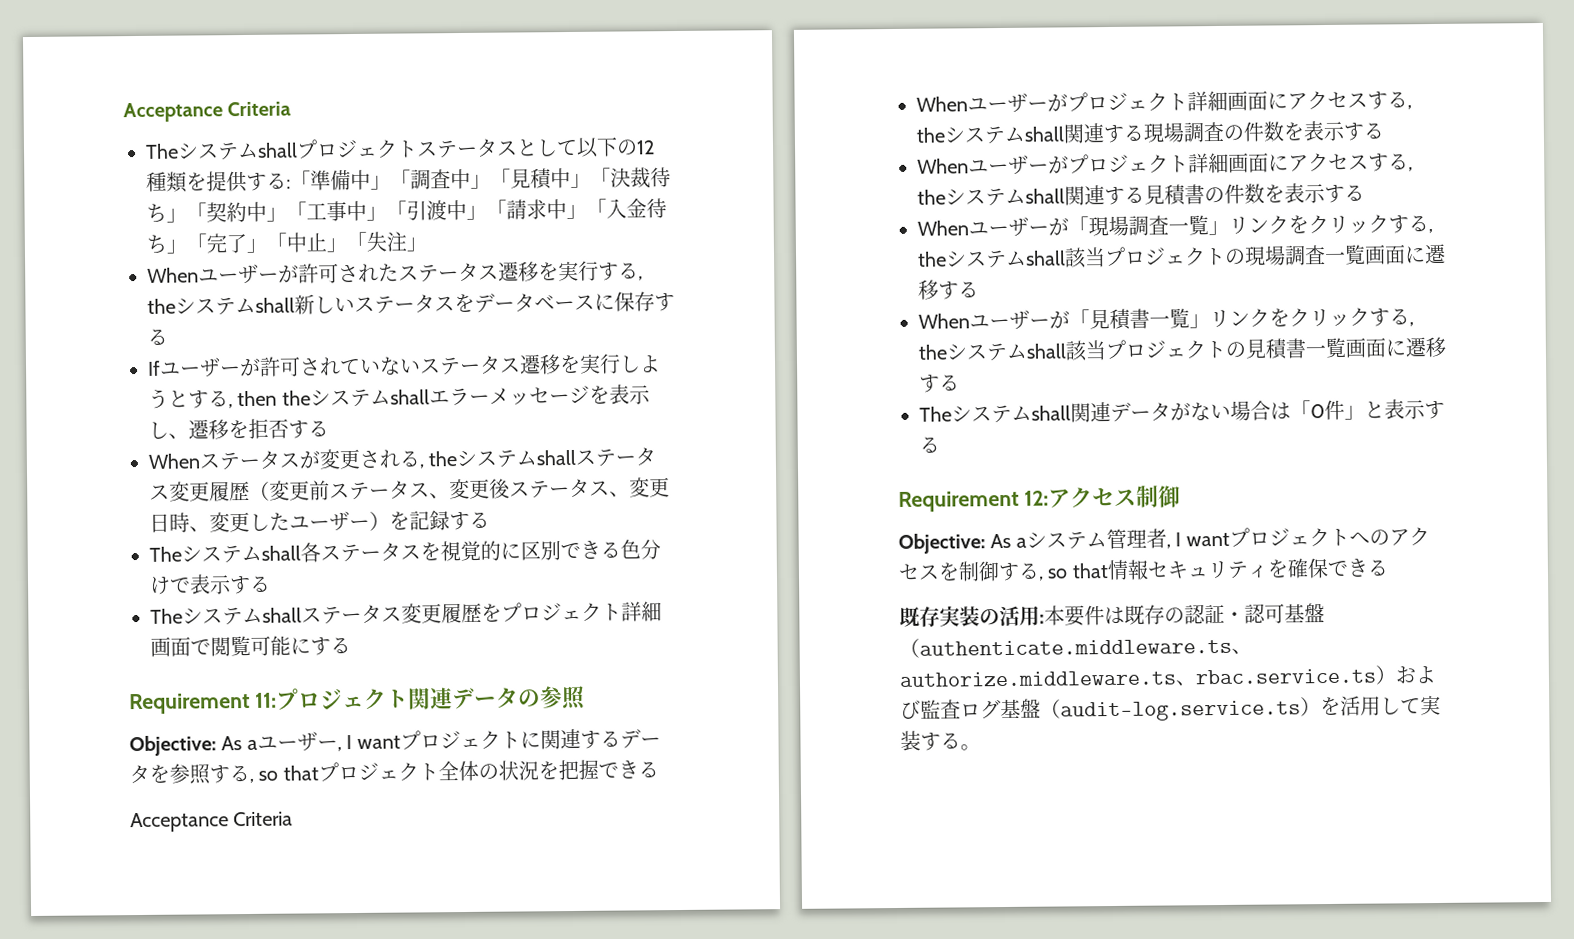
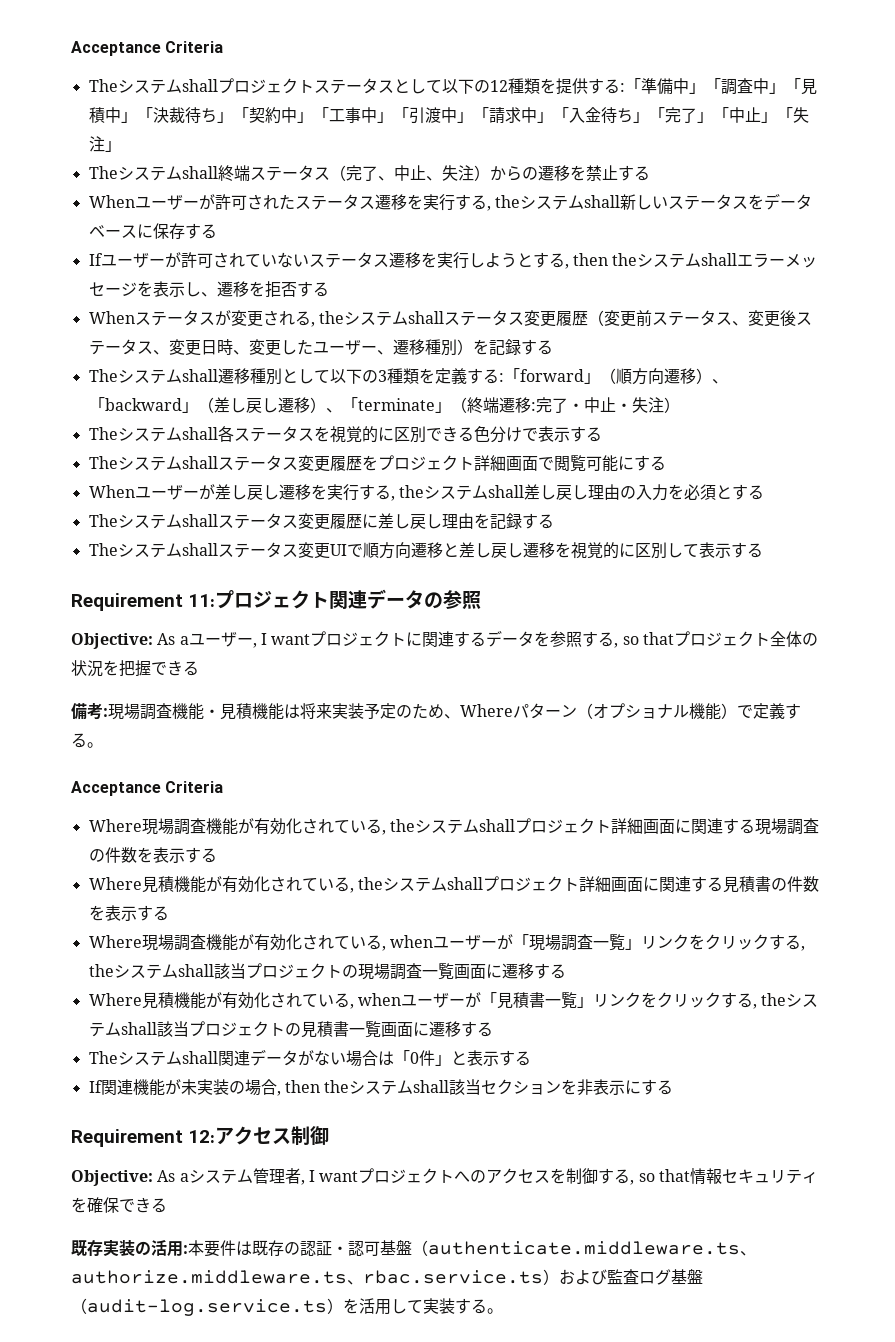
(427, 244) none -> [88,165,650,181] // Theシステムshall終端ステータス（完了、中止、失注）からの遷移を禁止する
(370, 524) none -> [376,339,457,356] 、遷移種別
(490, 520) none -> [88,368,728,385] [88,397,680,413] // Theシステムshall遷移種別として以下の3種類を定義する:「forward」（順方向遷移）、「backward」（差し戻し遷移）、「terminate」（終端遷移:完了・中止・失注）
(351, 646) none -> [88,484,764,501] [88,513,554,530] [88,542,763,559] // Whenユーザーが差し戻し遷移を実行する, theシステムshall差し戻し理由の入力を必須とする // Theシステムshallステータス変更履歴に差し戻し理由を記録する // Theシステムshallステータス変更UIで順方向遷移と差し戻し遷移を視覚的に区別して表示する
[130,811,294,833] [916,90,1412,113] [916,125,1064,145] Acceptance Criteria // Whenユーザーがプロジェクト詳細画面にアクセスする, theシステムshall -> [71,703,801,720] [71,733,103,748] [71,781,224,796] [88,818,691,835] 備考:現場調査機能・見積機能は将来実装予定のため、Whereパターン（オプショナル機能）で定義する。 // Acceptance Criteria // Where現場調査機能が有効化されている, theシステムshallプロジェクト詳細画面に
[917,152,1413,175] [917,187,1065,207] Whenユーザーがプロジェクト詳細画面にアクセスする, theシステムshall -> [88,876,659,893] Where見積機能が有効化されている, theシステムshallプロジェクト詳細画面に
[917,220,969,236] When -> [88,934,433,951] Where現場調査機能が有効化されている, when
[918,313,970,329] When -> [88,992,401,1009] Where見積機能が有効化されている, when
(940, 445) none -> [88,1079,674,1096] // If関連機能が未実装の場合, then theシステムshall該当セクションを非表示にする

